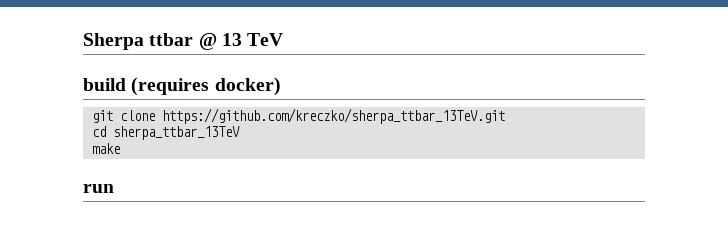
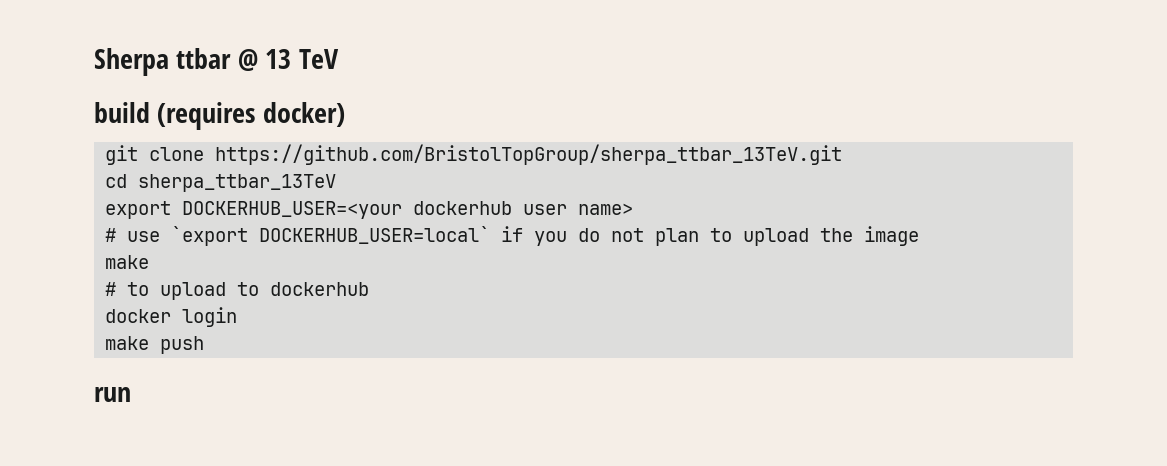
[162,108,506,124] https://github.com/kreczko/sherpa_ttbar_13TeV.git -> [215,144,843,165] https://github.com/BristolTopGroup/sherpa_ttbar_13TeV.git
[92,143,121,154] make -> [105,201,634,219] [105,226,920,246] [105,255,150,269] [105,282,370,300] [105,307,238,327] [105,336,205,354] export DOCKERHUB_USER=<your dockerhub user name> // # use `export DOCKERHUB_USER=local` if you do not plan to upload the image // make // # to upload to dockerhub // docker login // make push

